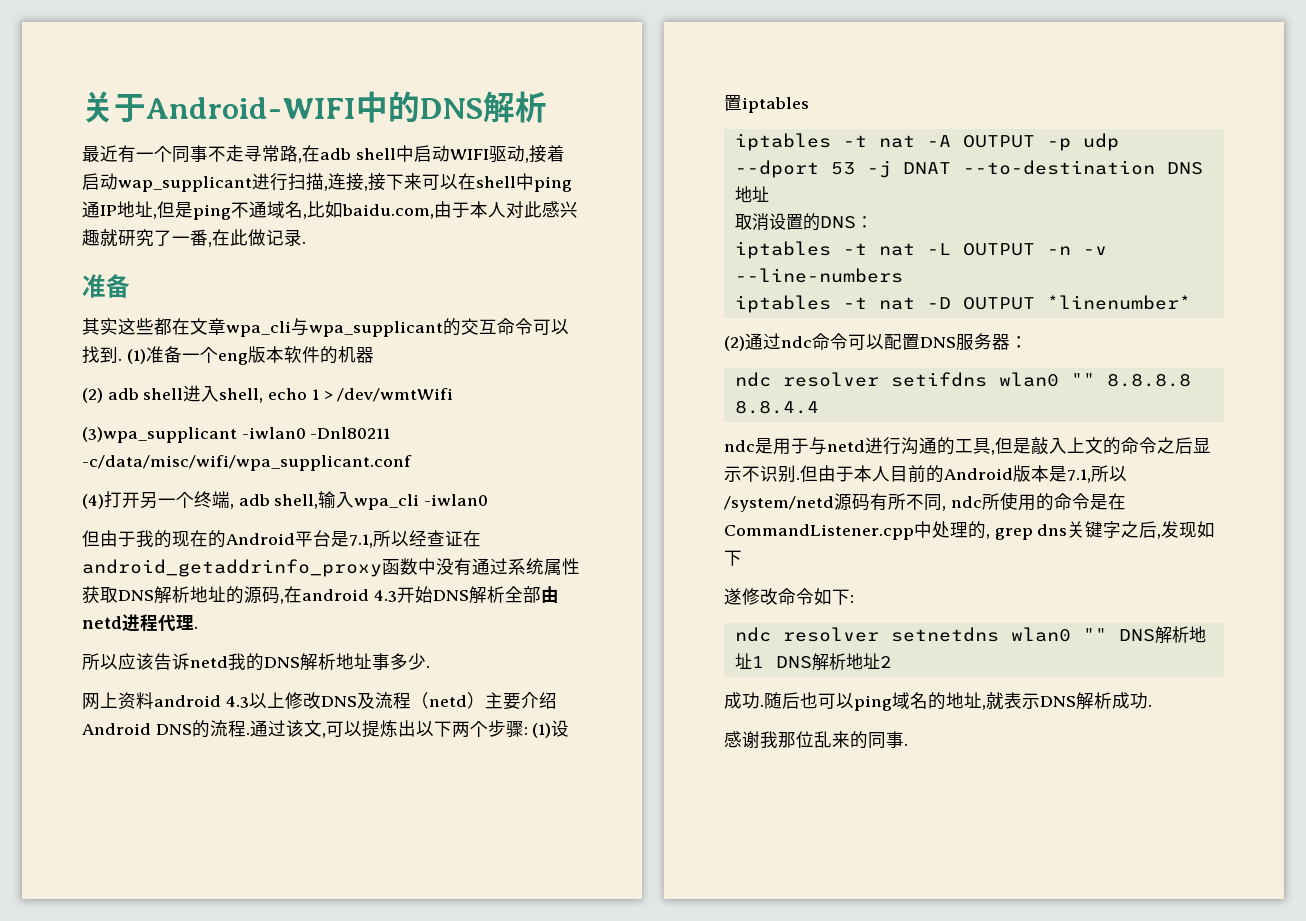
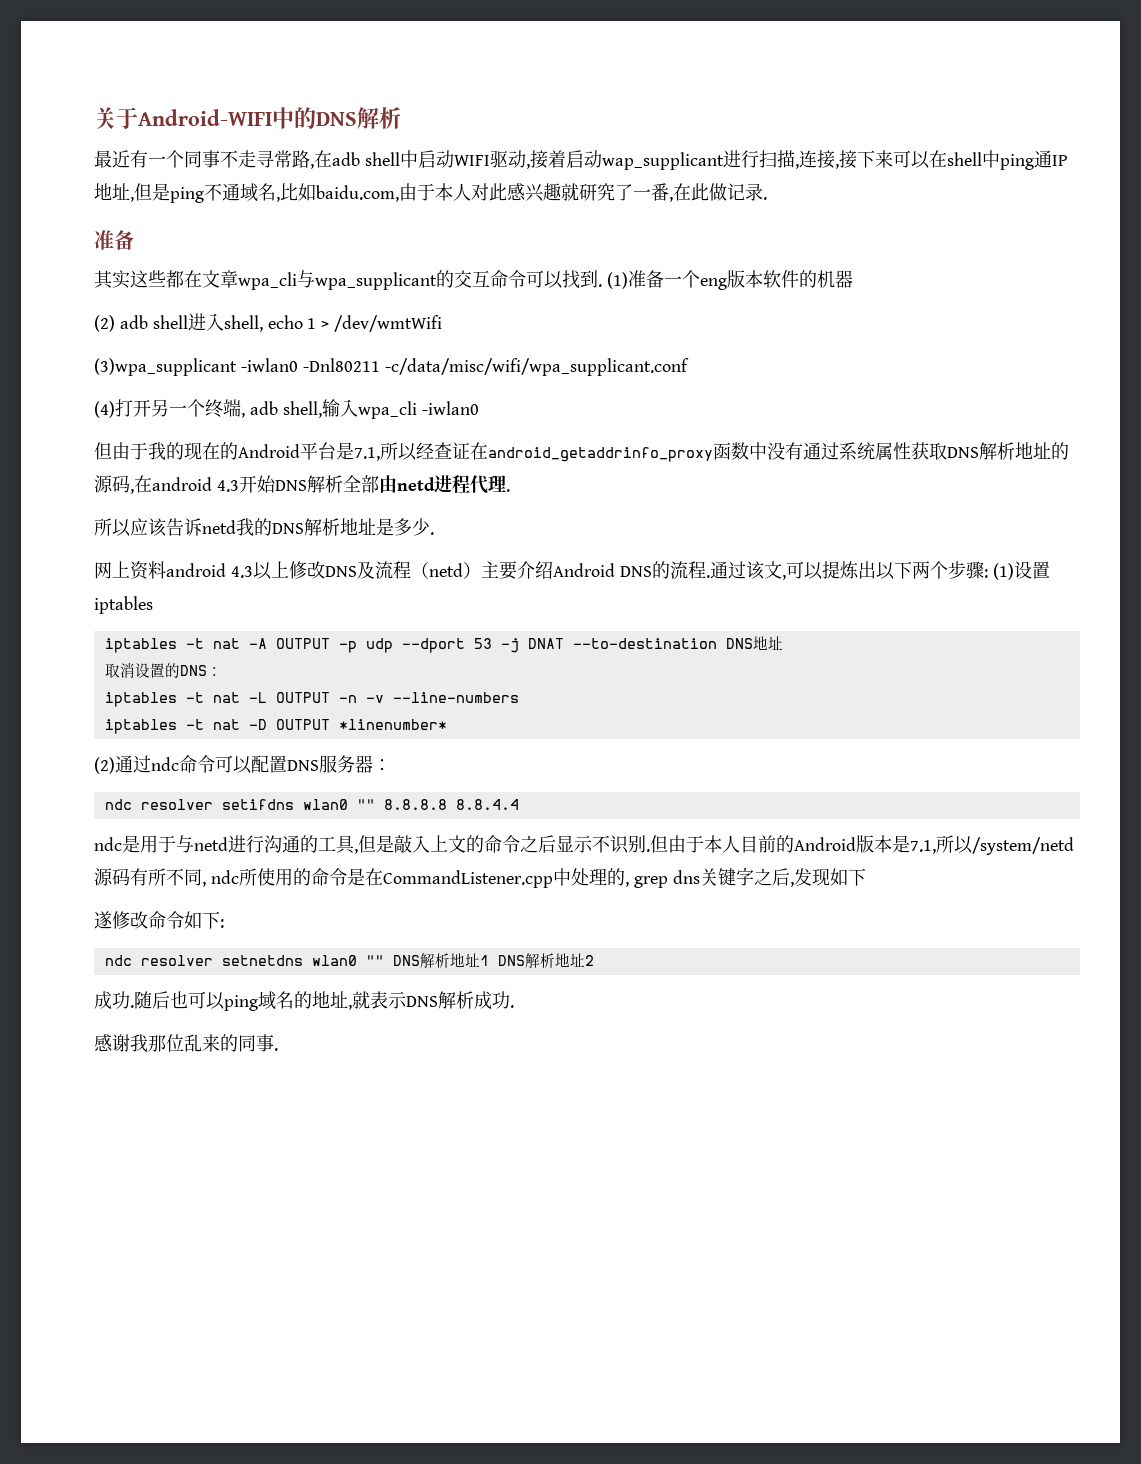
[372,653,390,670] 事 -> [376,518,394,536] 是

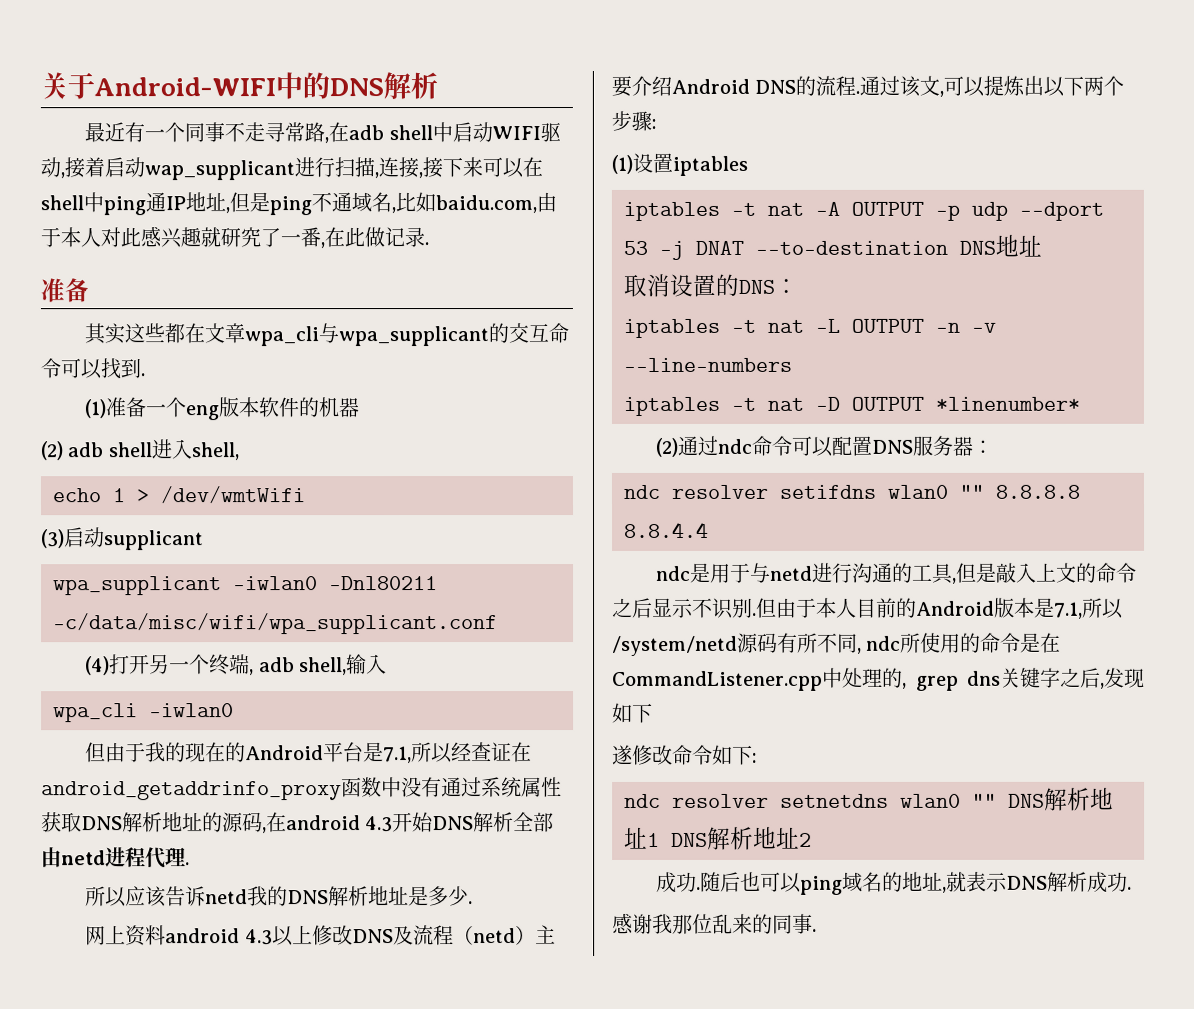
(602, 285) none -> (145, 375) //
(263, 323) none -> (239, 451) //
[94,358,237,376] (3)wpa_supplicant -> [41,527,204,551] [53,576,222,596] (3)启动supplicant // wpa_supplicant
(358, 408) none -> (388, 664) //
(988, 573) none -> (656, 123) //

